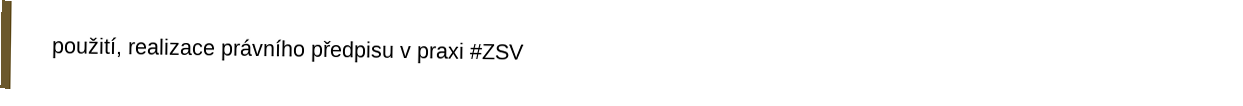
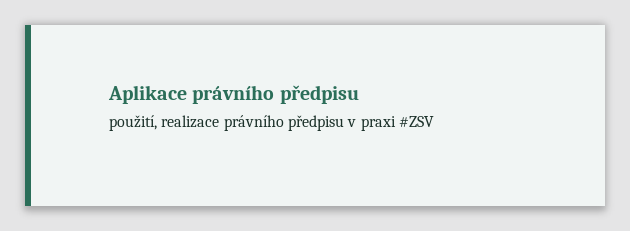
(51, 48) none -> [108,85,359,104] Aplikace právního předpisu //

